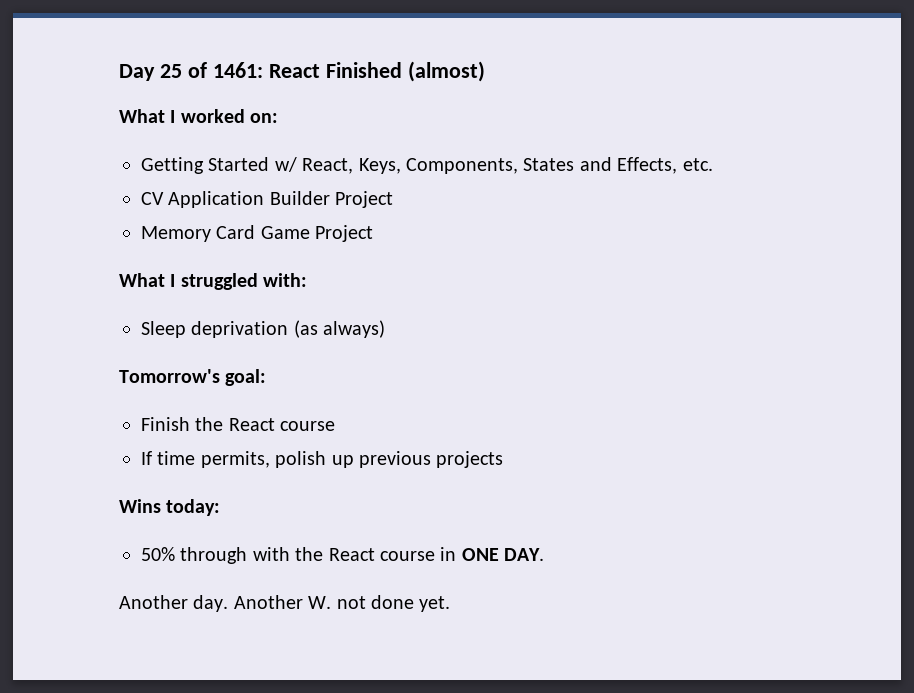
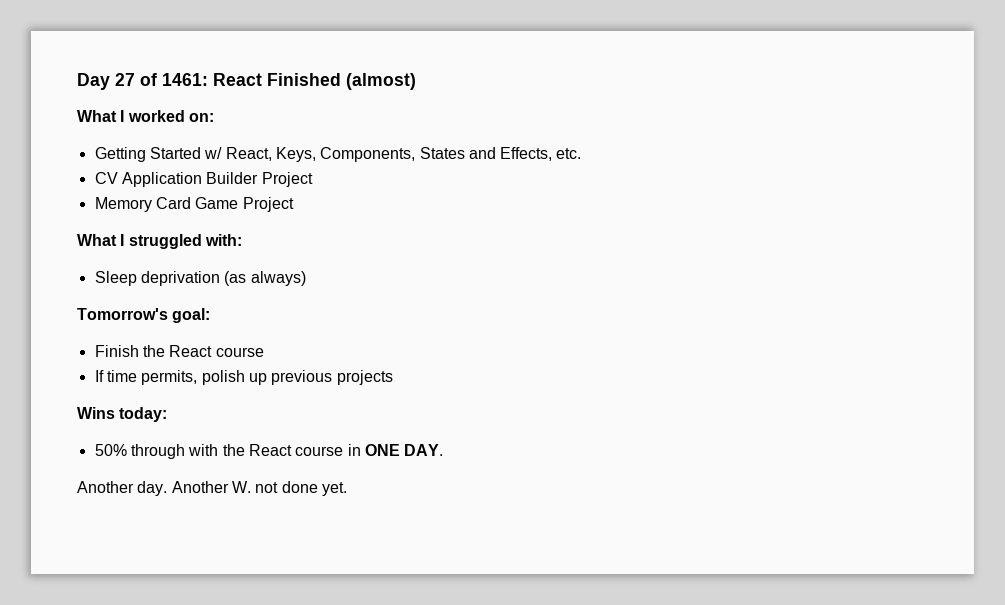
[159,64,182,78] 25 -> [115,73,135,86] 27

